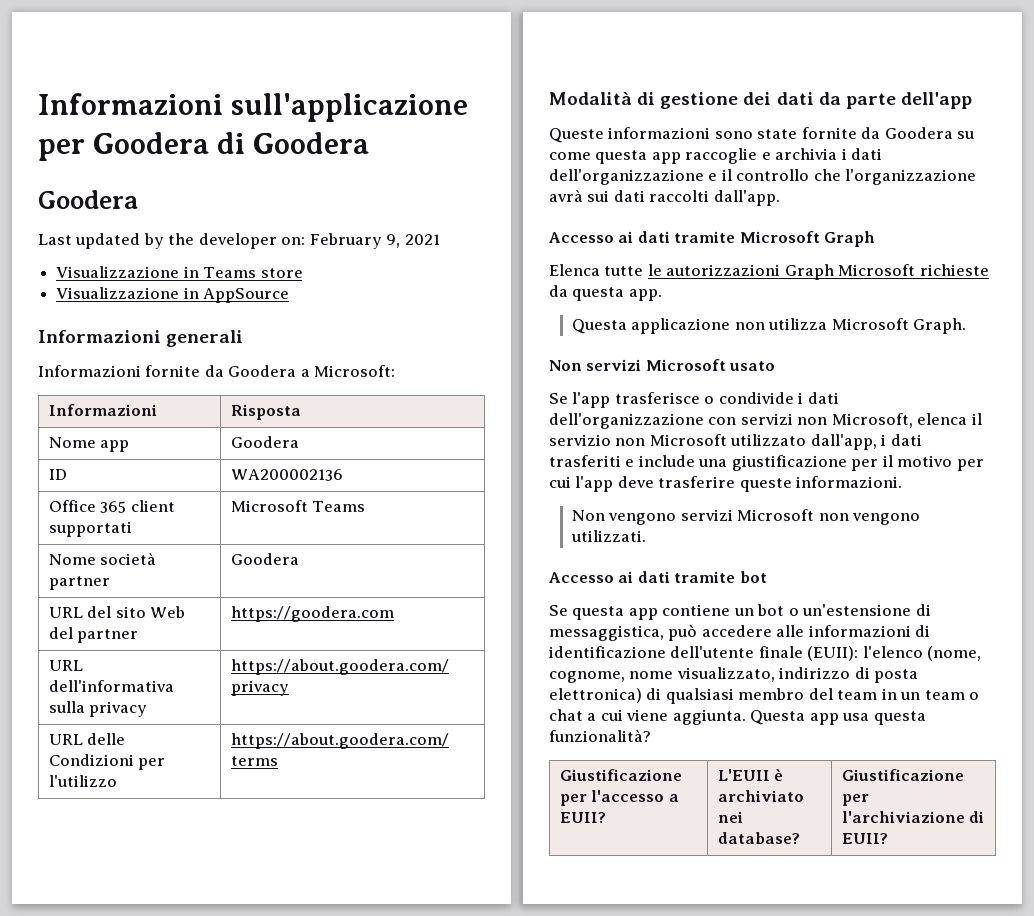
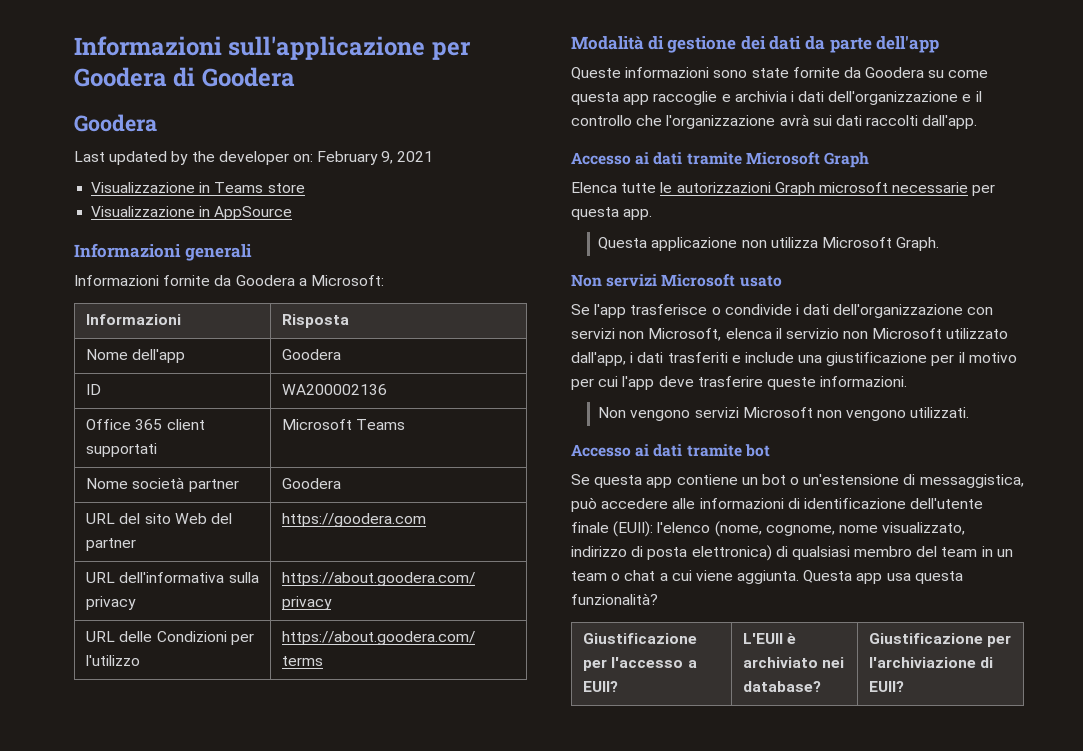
[100,440,130,452] app -> [132,349,186,363] dell'app
[838,264,989,276] [549,285,568,297] Microsoft richieste da -> [818,182,996,196] microsoft necessarie per

